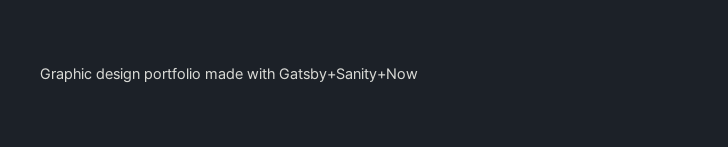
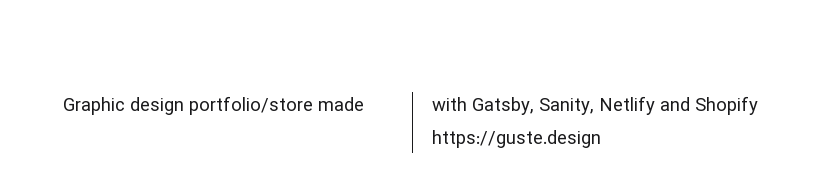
[144,67,202,82] portfolio -> [189,96,313,115] portfolio/store
[279,68,419,82] Gatsby+Sanity+Now -> [472,96,758,115] [432,130,601,148] Gatsby, Sanity, Netlify and Shopify // https://guste.design

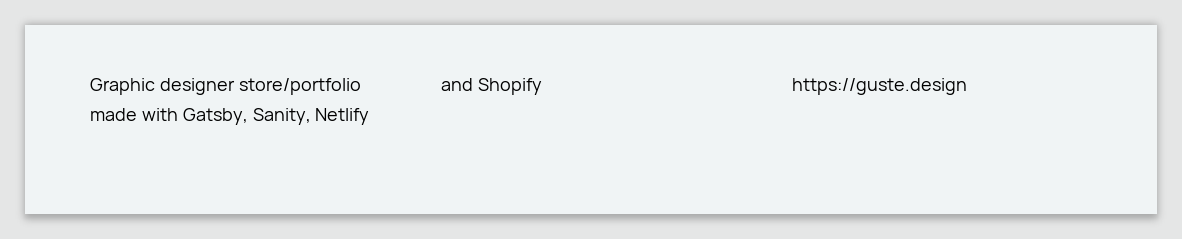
[130,96,313,115] design portfolio/store -> [159,78,361,95] designer store/portfolio

